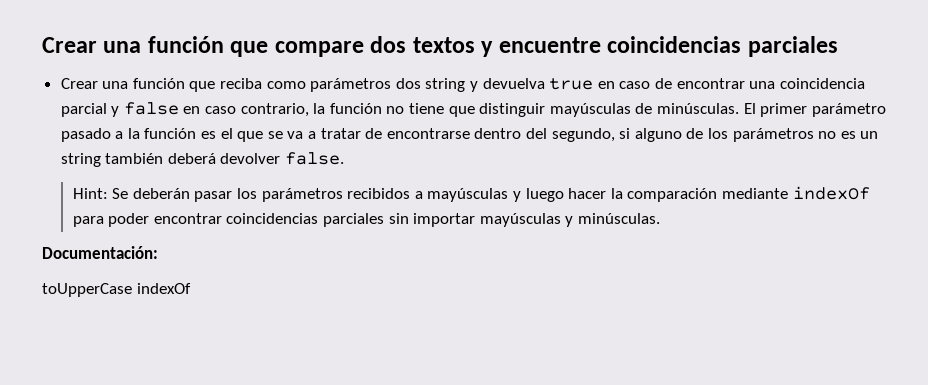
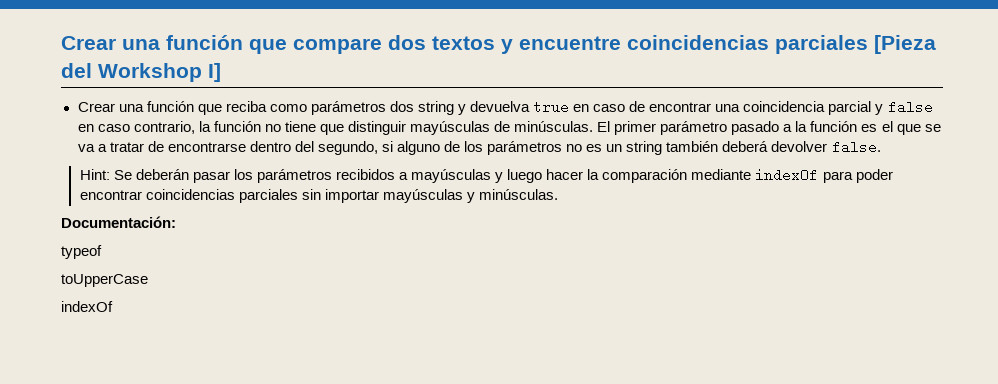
(838, 46) none -> [874,35,936,54] [61,63,221,82] [Pieza del Workshop I]
(158, 252) none -> [61,245,102,259] // typeof
(132, 290) none -> (148, 280) //

